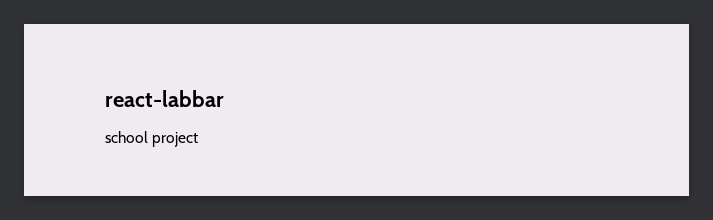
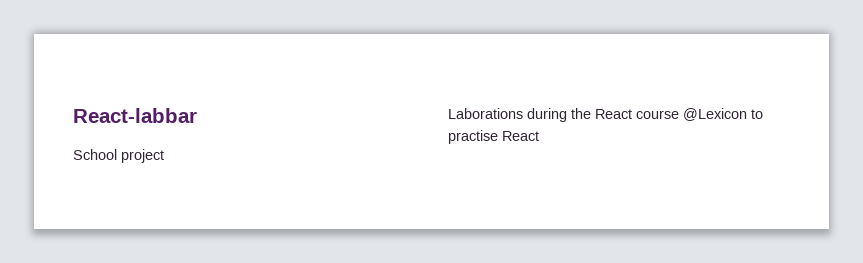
[105,90,224,107] [105,131,148,143] react-labbar // school -> [73,108,197,123] [73,149,117,160] React-labbar // School
(199, 139) none -> [448,108,763,122] [448,130,539,144] // Laborations during the React course @Lexicon to practise React

